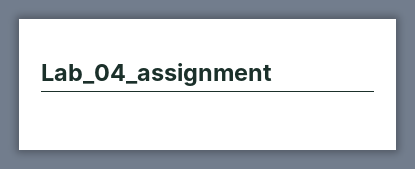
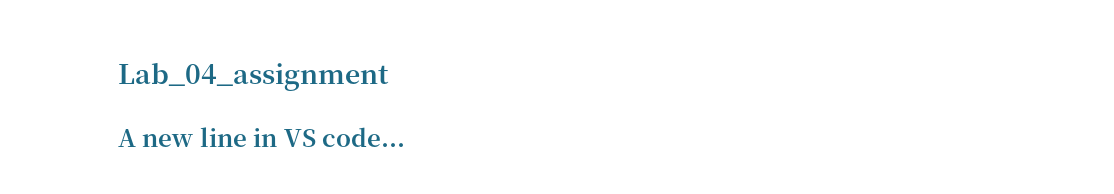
(272, 74) none -> [118,127,406,147] // A new line in VS code...

